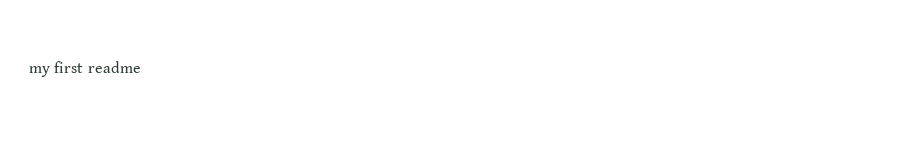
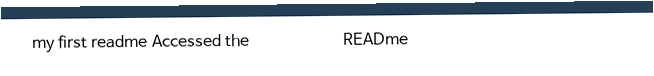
(141, 67) none -> [150,32,409,48] Accessed the READme

